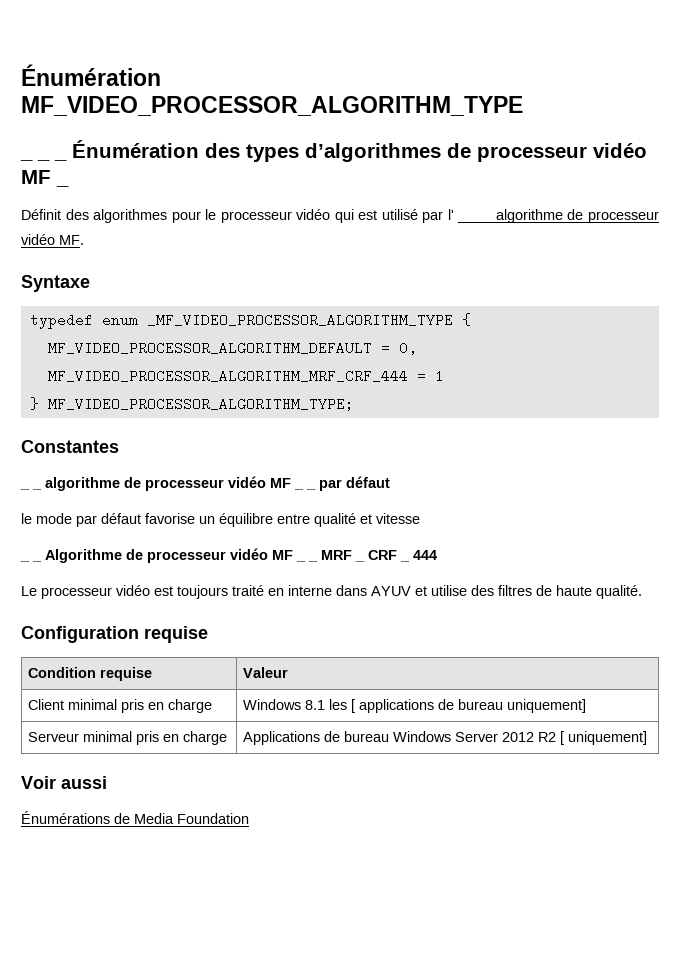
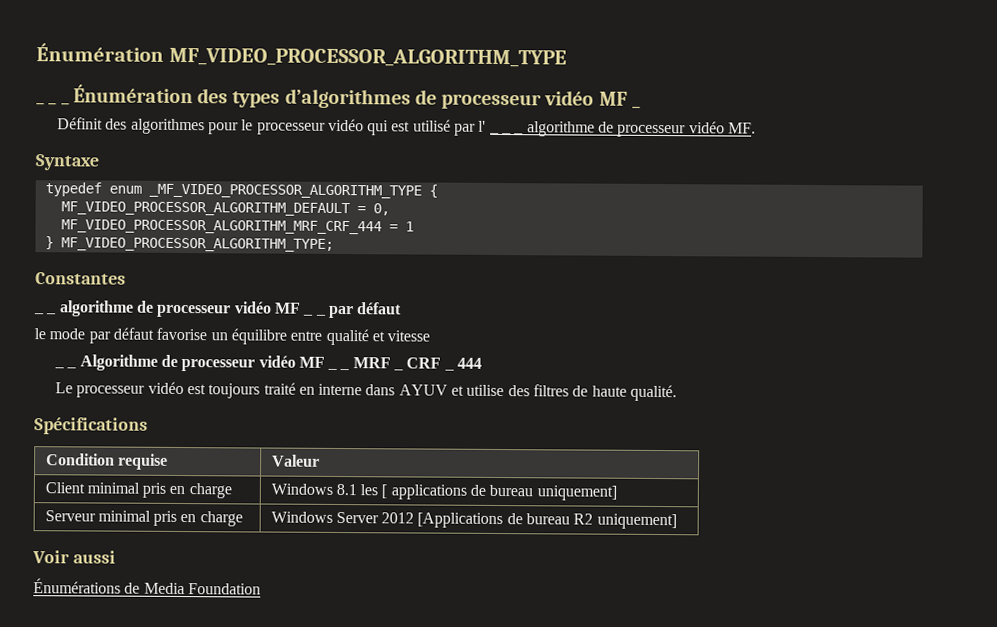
[21,626,208,643] Configuration requise -> [34,417,148,435] Spécifications
[243,731,565,745] Applications de bureau Windows Server 2012 R2 [ -> [270,511,594,529] Windows Server 2012 [Applications de bureau R2

